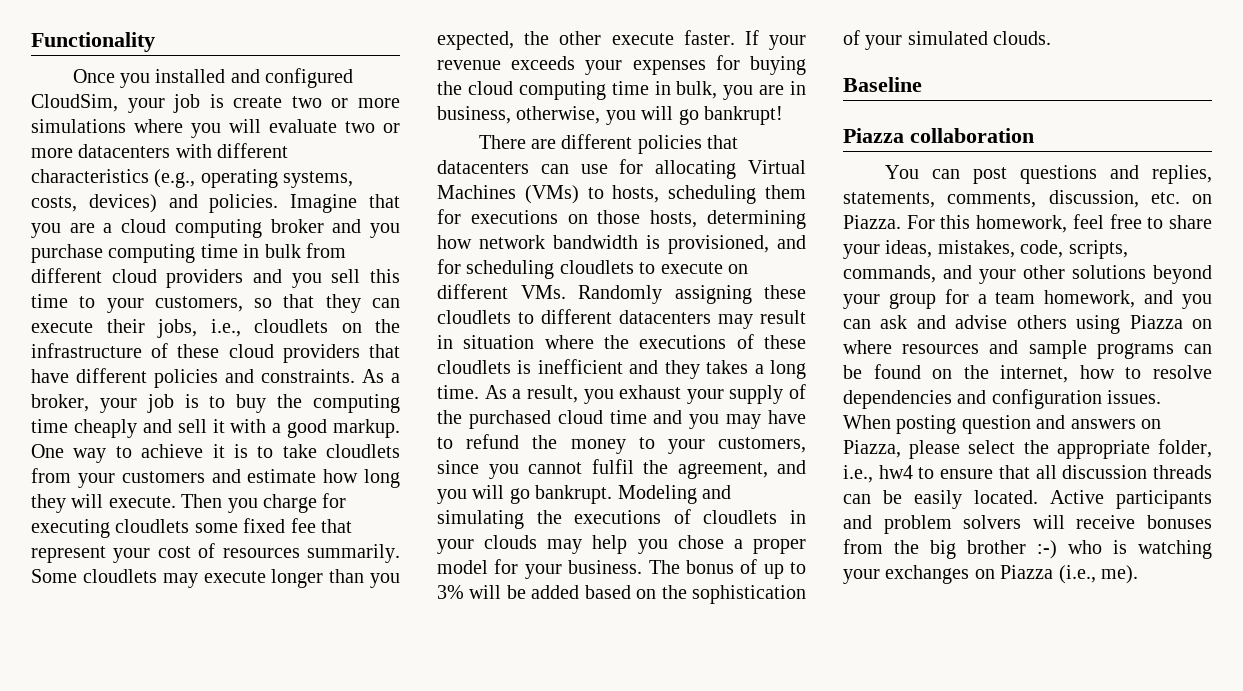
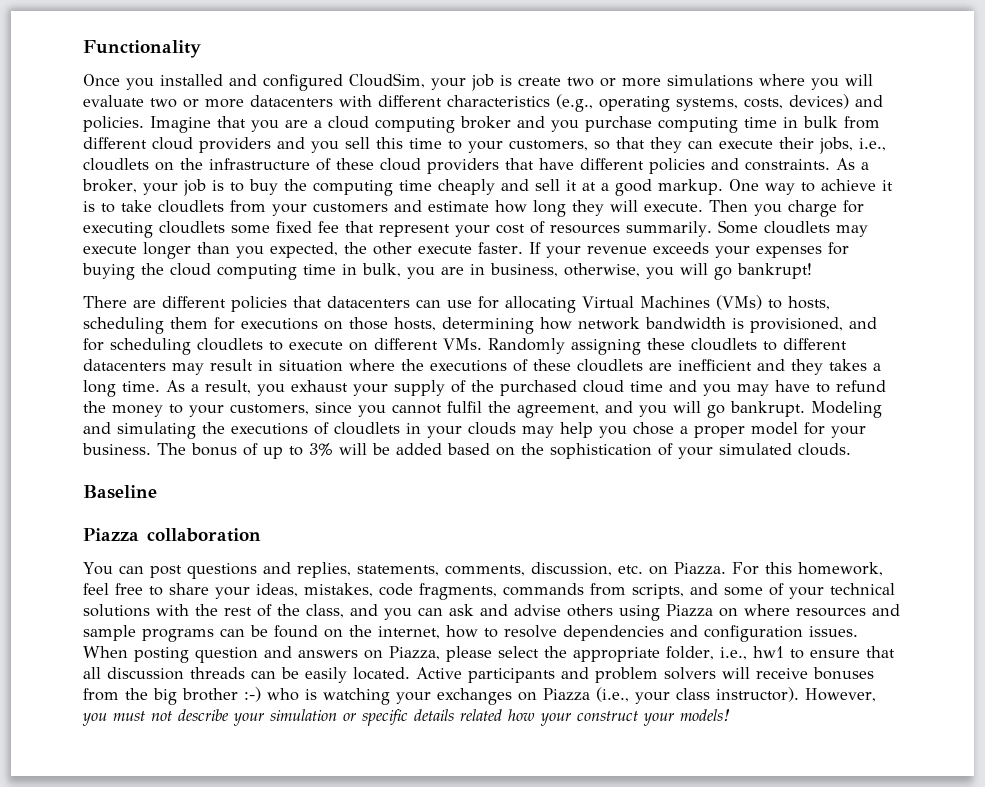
[230,419,267,433] with -> [582,182,596,191] at
[517,360,532,374] is -> [649,363,672,371] are
[1020,240,1128,259] [843,265,1212,284] [843,289,1136,309] code, scripts, commands, and your other solutions beyond your group for a team homework, -> [379,583,895,600] [83,604,344,618] code fragments, commands from scripts, and some of your technical solutions with the rest of the class,
[878,465,913,479] hw4 -> [753,646,784,658] hw1
[1101,565,1138,584] me). -> [635,687,876,704] [82,709,730,726] your class instructor). However, you must not describe your simulation or specific details related how your construct your models!

